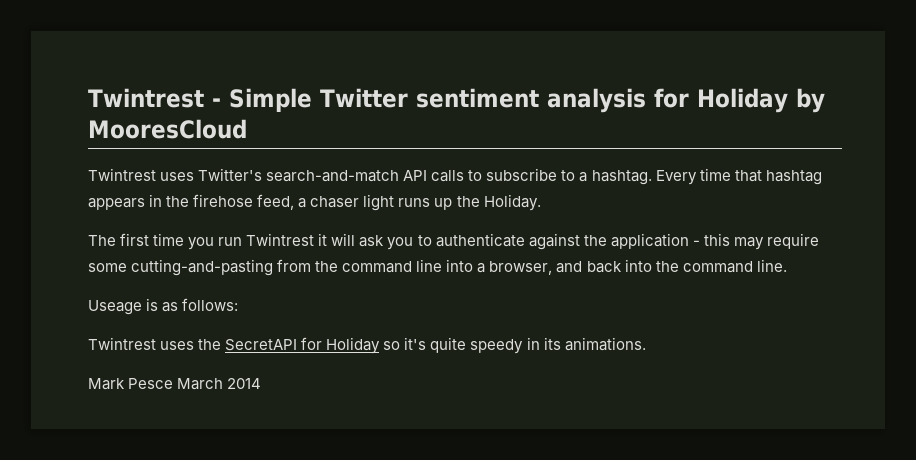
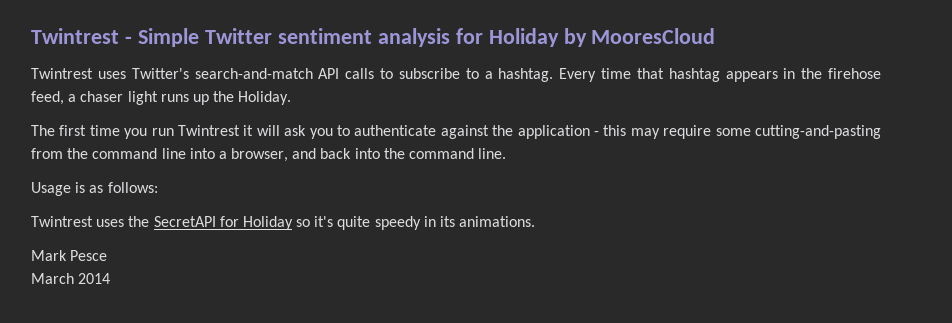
[88,300,142,315] Useage -> [31,182,71,196] Usage
(174, 383) none -> (108, 255) //

